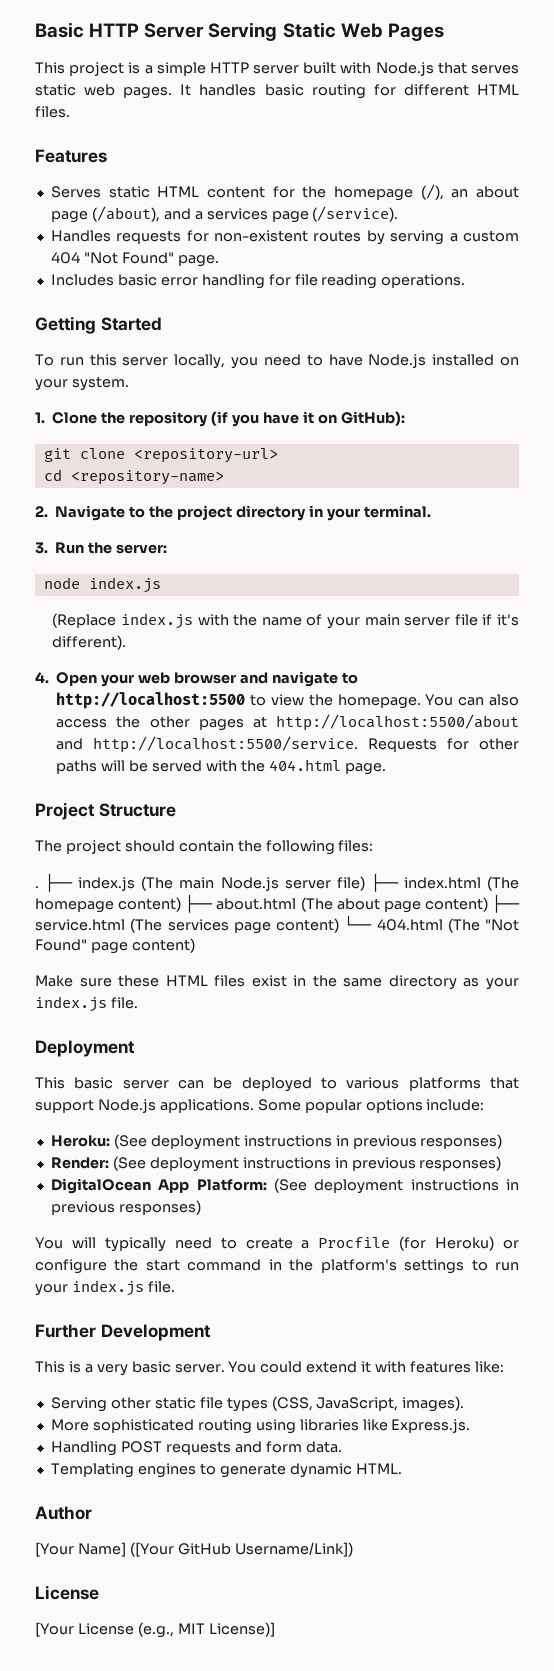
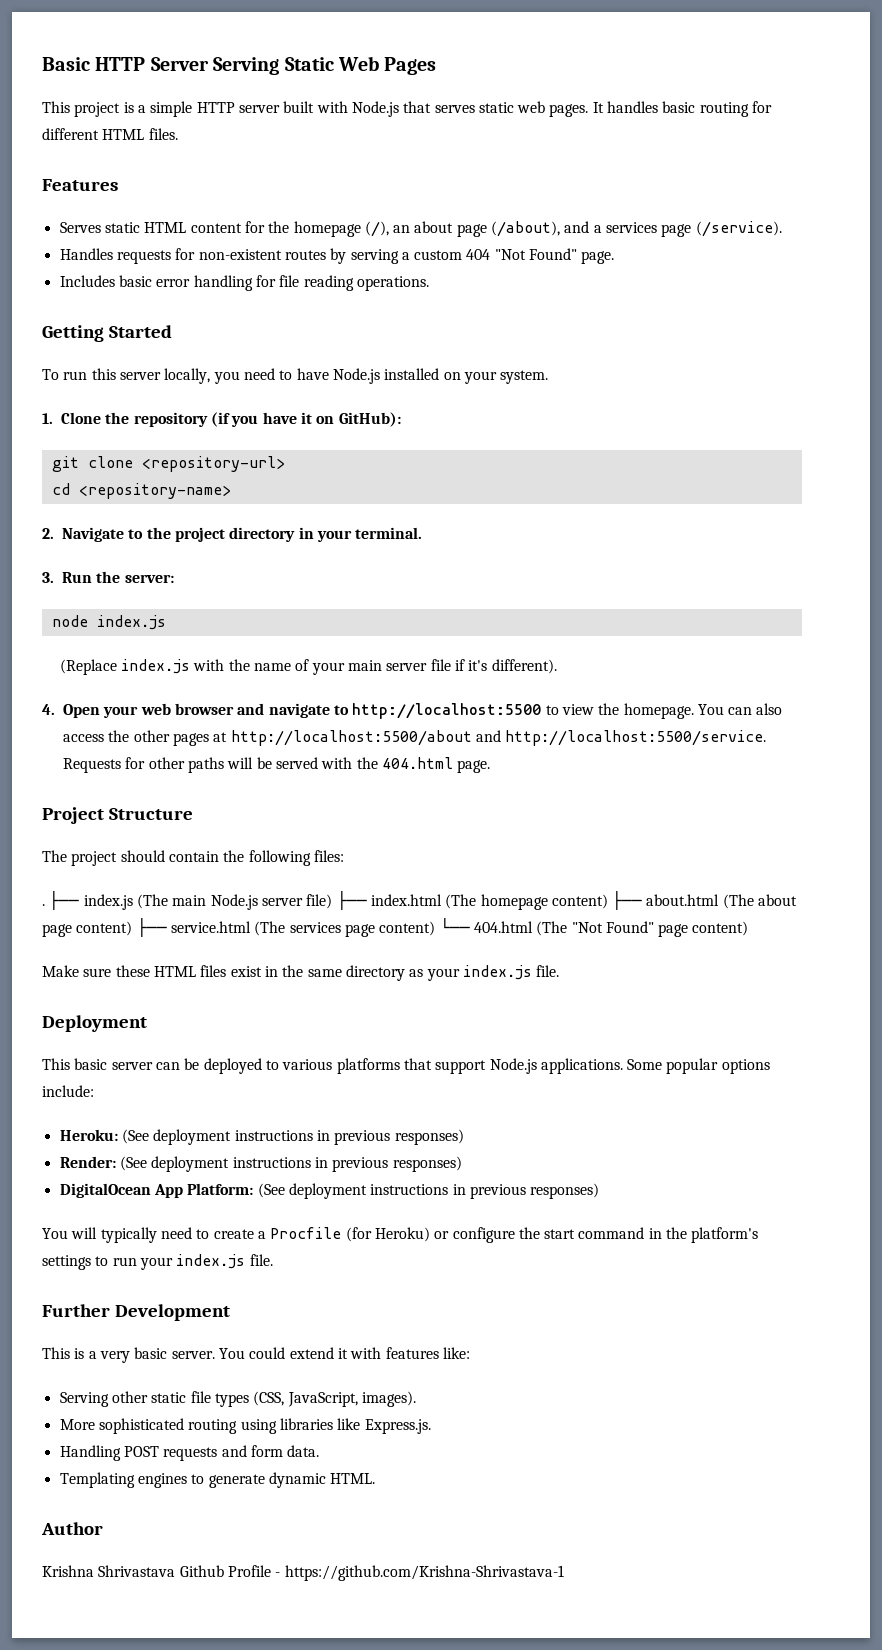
[35,1542,353,1557] [35,1585,99,1600] [35,1622,275,1638] [Your Name] ([Your GitHub Username/Link]) // License // [Your License (e.g., MIT License)] -> [42,1565,564,1581] Krishna Shrivastava Github Profile - https://github.com/Krishna-Shrivastava-1

